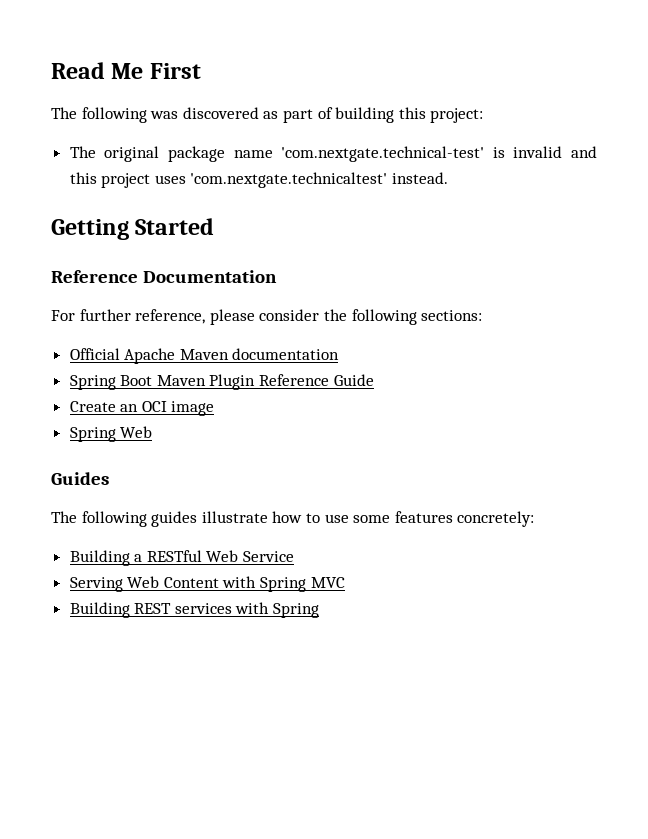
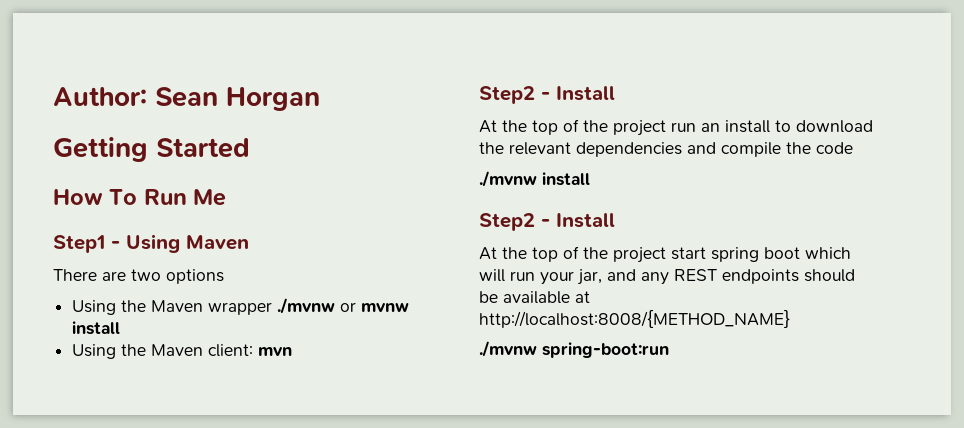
[51,62,201,79] [51,107,484,123] [69,146,597,162] [69,172,449,188] [51,218,215,240] [51,270,278,283] [51,309,483,325] [69,348,340,364] [69,374,374,390] [69,401,215,416] [69,426,153,442] [51,472,109,485] [51,511,535,527] [69,550,295,566] [69,576,345,592] [69,602,320,618] Read Me First // The following was discovered as part of building this project: // The original package name 'com.nextgate.technical-test' is invalid and this project uses 'com.nextgate.technicaltest' instead. // Getting Started // Reference Documentation // For further reference, please consider the following sections: // Official Apache Maven documentation // Spring Boot Maven Plugin Reference Guide // Create an OCI image // Spring Web // Guides // The following guides illustrate how to use some features concretely: // Building a RESTful Web Service // Serving Web Content with Spring MVC // Building REST services with Spring -> [53,87,320,111] [53,137,250,162] [53,189,227,206] [53,234,249,253] [53,269,224,284] [72,298,410,315] [72,321,121,335] [72,344,293,359] [479,86,615,104] [479,119,873,136] [479,142,853,157] [479,171,590,187] [479,213,615,231] [479,246,851,263] [479,269,855,285] [479,291,590,304] [479,310,790,328] [479,341,669,358] Author: Sean Horgan // Getting Started // How To Run Me // Step1 - Using Maven // There are two options // Using the Maven wrapper ./mvnw or mvnw install // Using the Maven client: mvn // Step2 - Install // At the top of the project run an install to download the relevant dependencies and compile the code // ./mvnw install // Step2 - Install // At the top of the project start spring boot which will run your jar, and any REST endpoints should be available at http://localhost:8008/{METHOD_NAME} // ./mvnw spring-boot:run

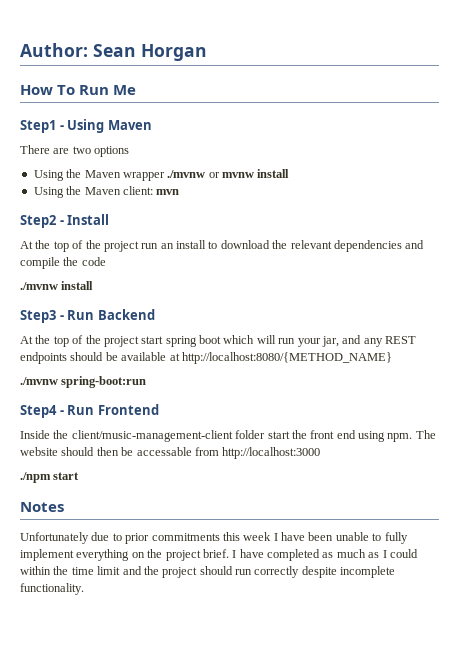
[53,137,250,162] // Getting Started -> (207, 52) none
[479,213,615,231] Step2 - Install -> [20,309,155,323] Step3 - Run Backend
[479,310,790,328] http://localhost:8008/{METHOD_NAME} -> [181,352,392,364] http://localhost:8080/{METHOD_NAME}
(669, 350) none -> [20,404,159,418] [20,430,436,442] [20,447,321,459] [20,472,80,483] [20,502,64,512] [20,532,408,544] [20,549,418,561] [20,566,396,578] [20,583,84,595] // Step4 - Run Frontend // Inside the client/music-management-client folder start the front end using npm. The website should then be accessable from http://localhost:3000 // ./npm start // Notes // Unfortunately due to prior commitments this week I have been unable to fully implement everything on the project brief. I have completed as much as I could within the time limit and the project should run correctly despite incomplete functionality.

